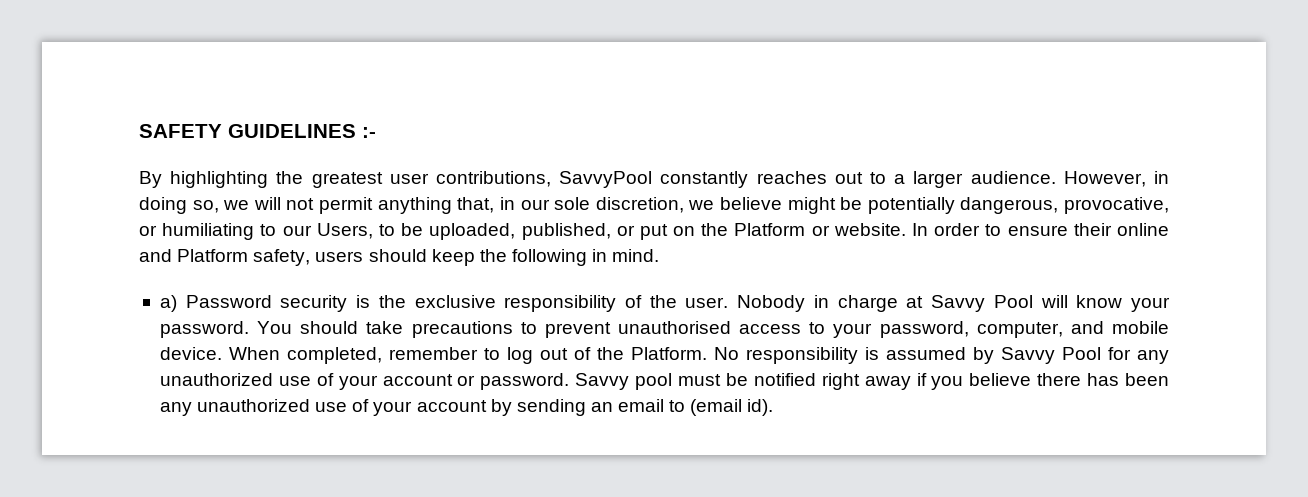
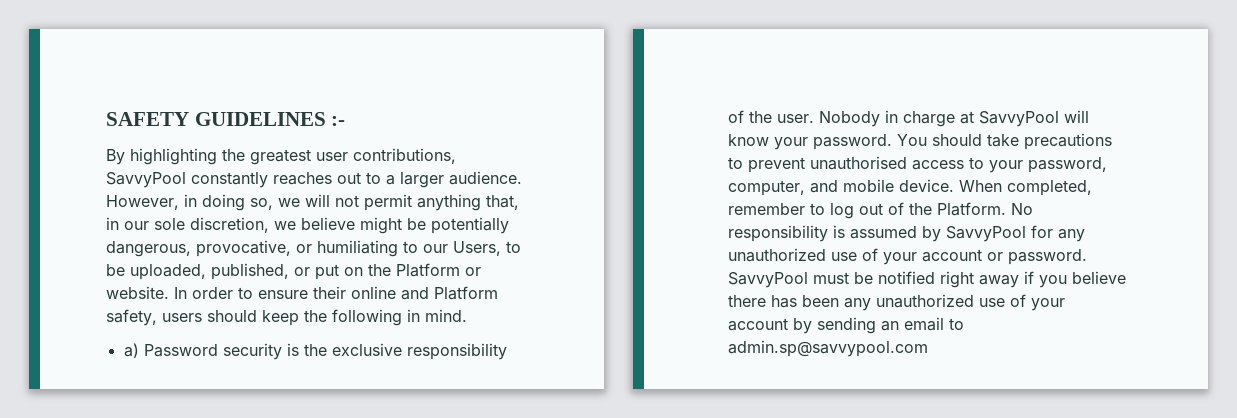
[931,295,1033,312] Savvy Pool -> [978,111,1059,127] SavvyPool
[1000,347,1101,364] Savvy Pool -> [945,226,1026,242] SavvyPool
[575,373,673,390] Savvy pool -> [727,272,808,288] SavvyPool
[690,399,774,416] (email id). -> [727,340,928,357] admin.sp@savvypool.com

